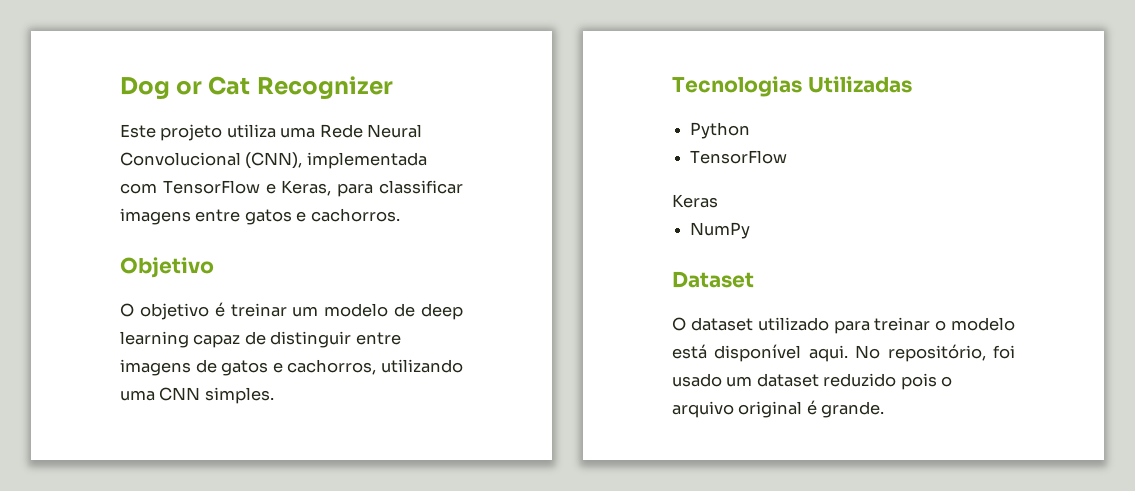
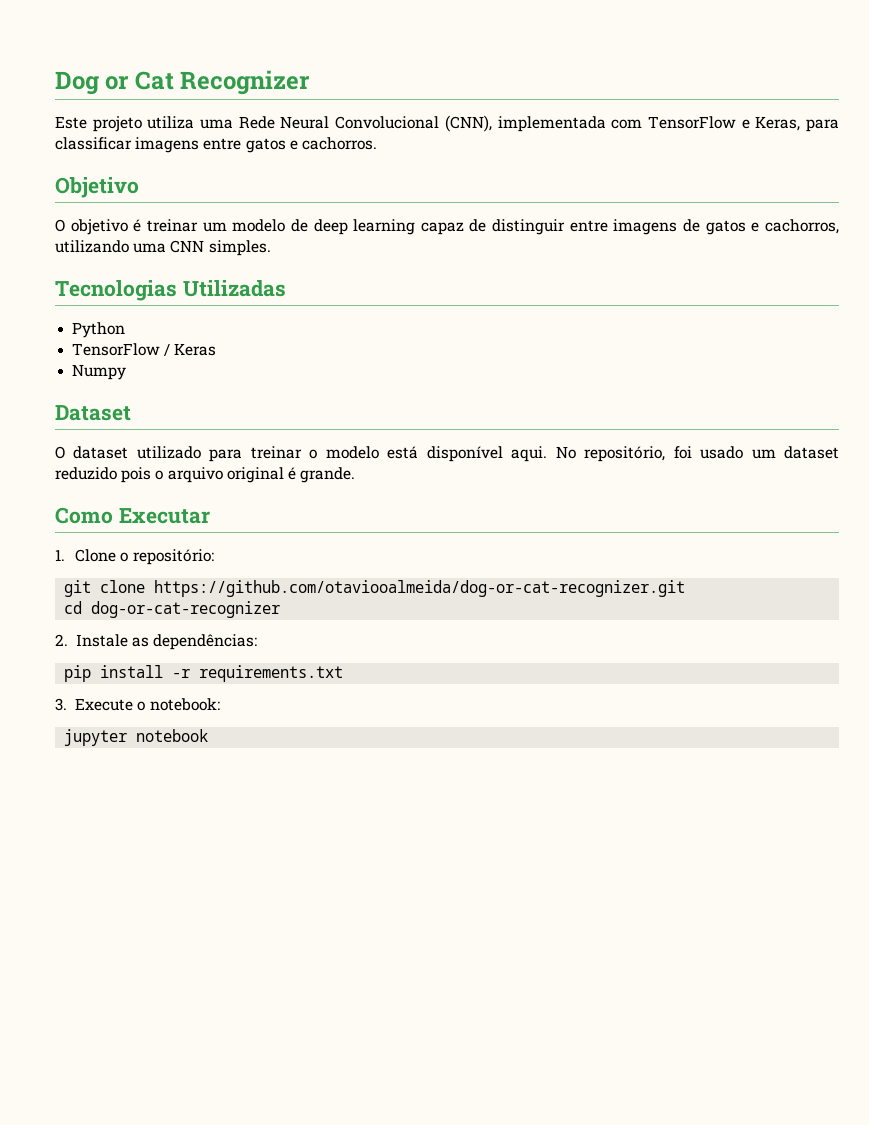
(788, 157) // -> [164,343,171,356] /
[690,222,751,239] NumPy -> [72,364,127,380] Numpy
(885, 409) none -> [55,507,210,524] [55,549,214,565] [64,580,686,597] [64,601,281,618] [55,634,258,650] [64,665,344,682] [55,698,220,711] [64,729,209,746] // Como Executar // 1. Clone o repositório: // git clone https://github.com/otaviooalmeida/dog-or-cat-recognizer.git // cd dog-or-cat-recognizer // 2. Instale as dependências: // pip install -r requirements.txt // 3. Execute o notebook: // jupyter notebook

